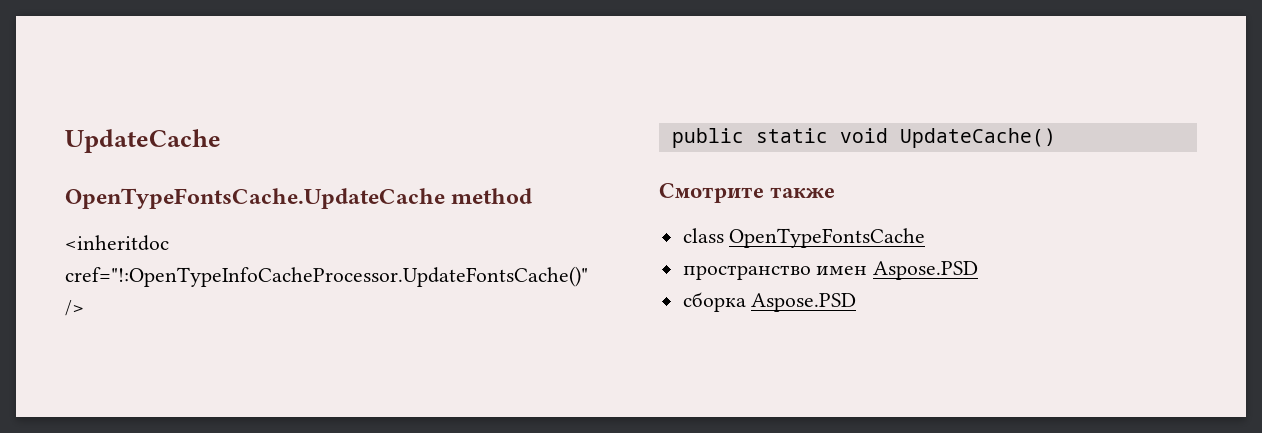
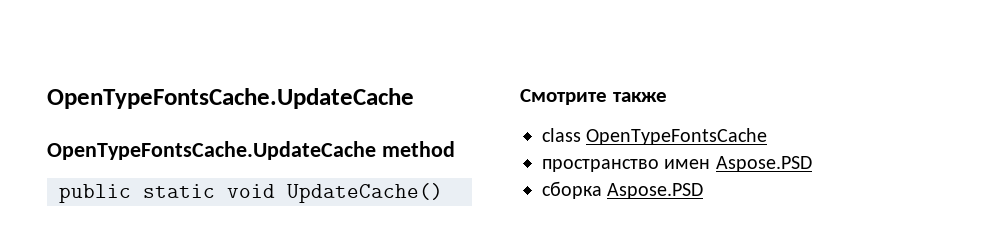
[65,129,221,153] UpdateCache -> [47,88,414,109] OpenTypeFontsCache.UpdateCache
[65,235,169,251] [65,266,588,287] [65,300,84,316] // <inheritdoc cref="!:OpenTypeInfoCacheProcessor.UpdateFontsCache()" /> -> (455, 149) none

